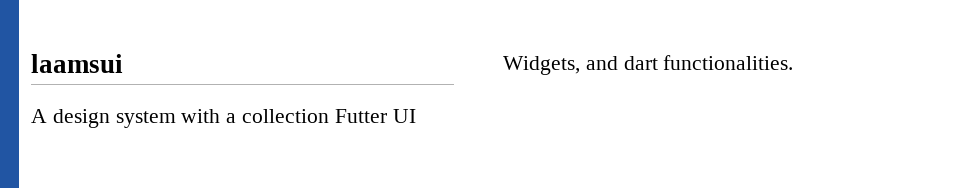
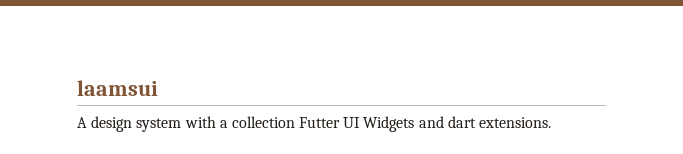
[503,56,580,75] Widgets, -> [363,116,415,132] Widgets
[663,55,794,70] functionalities. -> [479,117,552,128] extensions.

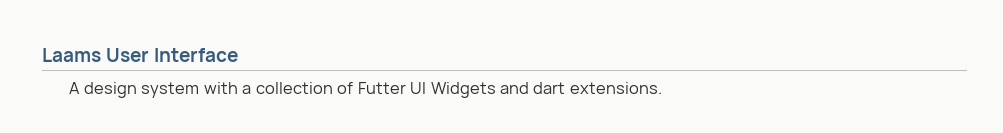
[77,80,158,96] laamsui -> [42,48,239,62] Laams User Interface
(295, 122) none -> [337,82,354,94] of

